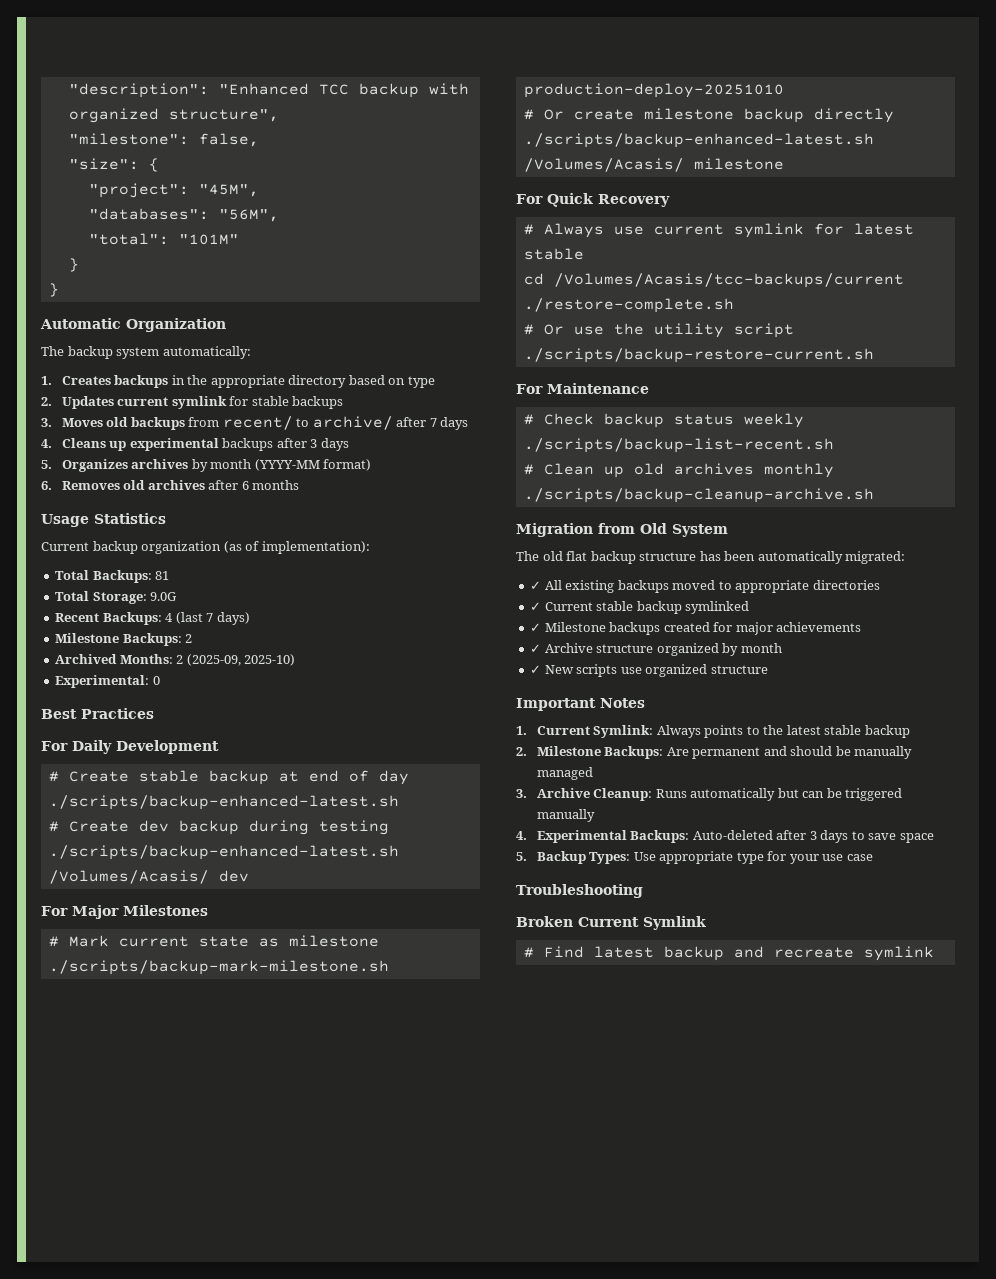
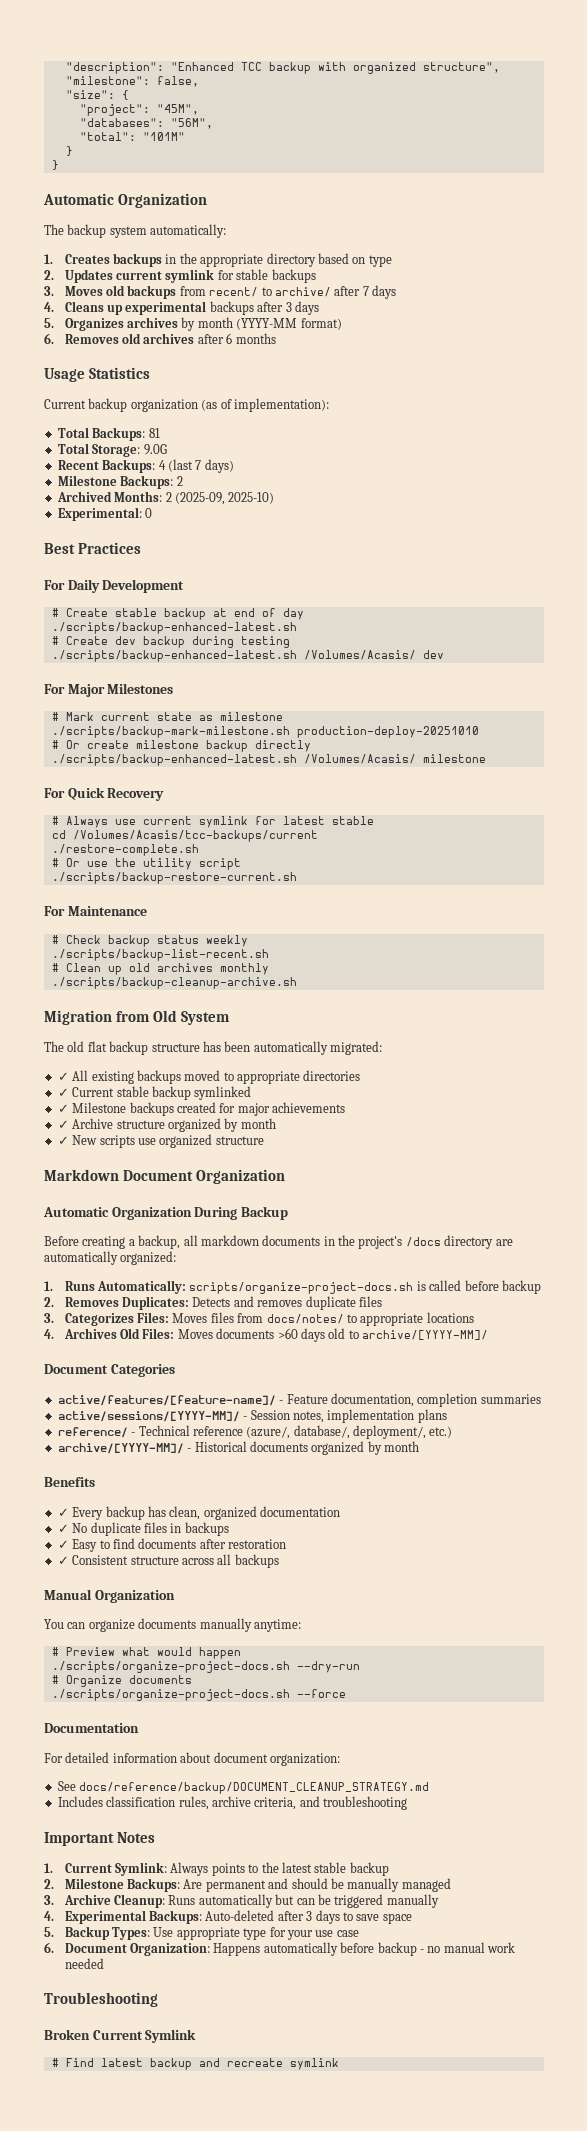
(768, 669) none -> [44,1169,285,1184] [43,1206,288,1220] [44,1235,513,1249] [44,1251,177,1265] [44,1280,541,1294] [44,1296,382,1310] [44,1312,474,1326] [44,1328,489,1342] [44,1364,175,1377] [57,1393,541,1407] [57,1409,447,1423] [57,1425,453,1439] [57,1441,419,1455] [44,1477,95,1487] [57,1506,340,1520] [57,1522,229,1536] [57,1538,286,1552] [57,1554,279,1568] [44,1589,175,1603] [44,1618,301,1632] [51,1647,241,1659] [51,1661,360,1673] [51,1675,192,1687] [51,1689,346,1701] [44,1723,139,1733] [44,1752,340,1766] [57,1781,430,1794] [57,1796,407,1810] // Markdown Document Organization // Automatic Organization During Backup // Before creating a backup, all markdown documents in the project's /docs directory are automatically organized: // 1. Runs Automatically: scripts/organize-project-docs.sh is called before backup // 2. Removes Duplicates: Detects and removes duplicate files // 3. Categorizes Files: Moves files from docs/notes/ to appropriate locations // 4. Archives Old Files: Moves documents >60 days old to archive/[YYYY-MM]/ // Document Categories // active/features/[feature-name]/ - Feature documentation, completion summaries // active/sessions/[YYYY-MM]/ - Session notes, implementation plans // reference/ - Technical reference (azure/, database/, deployment/, etc.) // archive/[YYYY-MM]/ - Historical documents organized by month // Benefits // ✓ Every backup has clean, organized documentation // ✓ No duplicate files in backups // ✓ Easy to find documents after restoration // ✓ Consistent structure across all backups // Manual Organization // You can organize documents manually anytime: // # Preview what would happen // ./scripts/organize-project-docs.sh --dry-run // # Organize documents // ./scripts/organize-project-docs.sh --force // Documentation // For detailed information about document organization: // See docs/reference/backup/DOCUMENT_CLEANUP_STRATEGY.md // Includes classification rules, archive criteria, and troubleshooting
(873, 857) none -> [44,1942,516,1956] [64,1958,104,1969] // 6. Document Organization: Happens automatically before backup - no manual work needed

